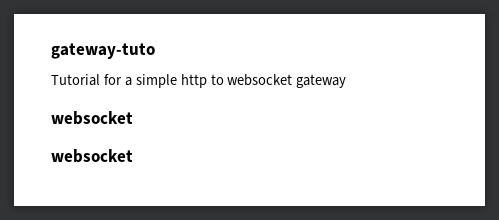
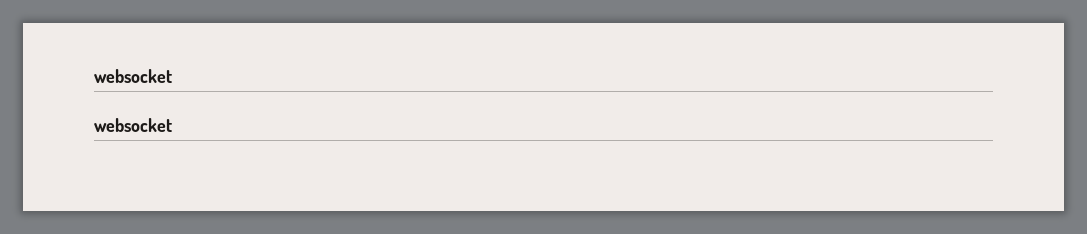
[51,43,155,59] [51,74,347,88] gateway-tuto // Tutorial for a simple http to websocket gateway // -> (94, 76) none

